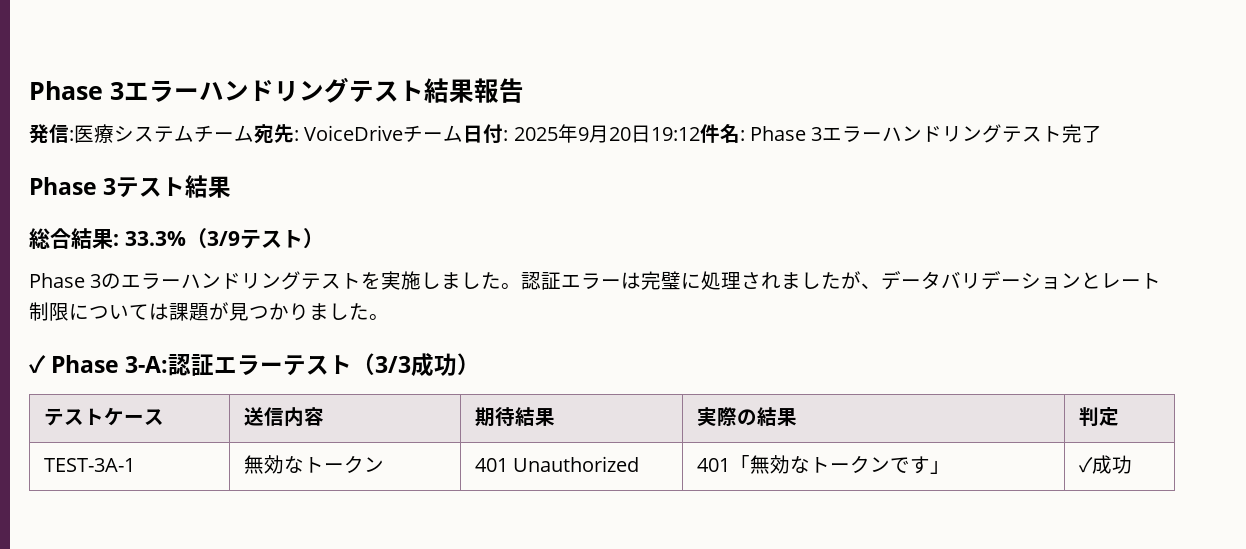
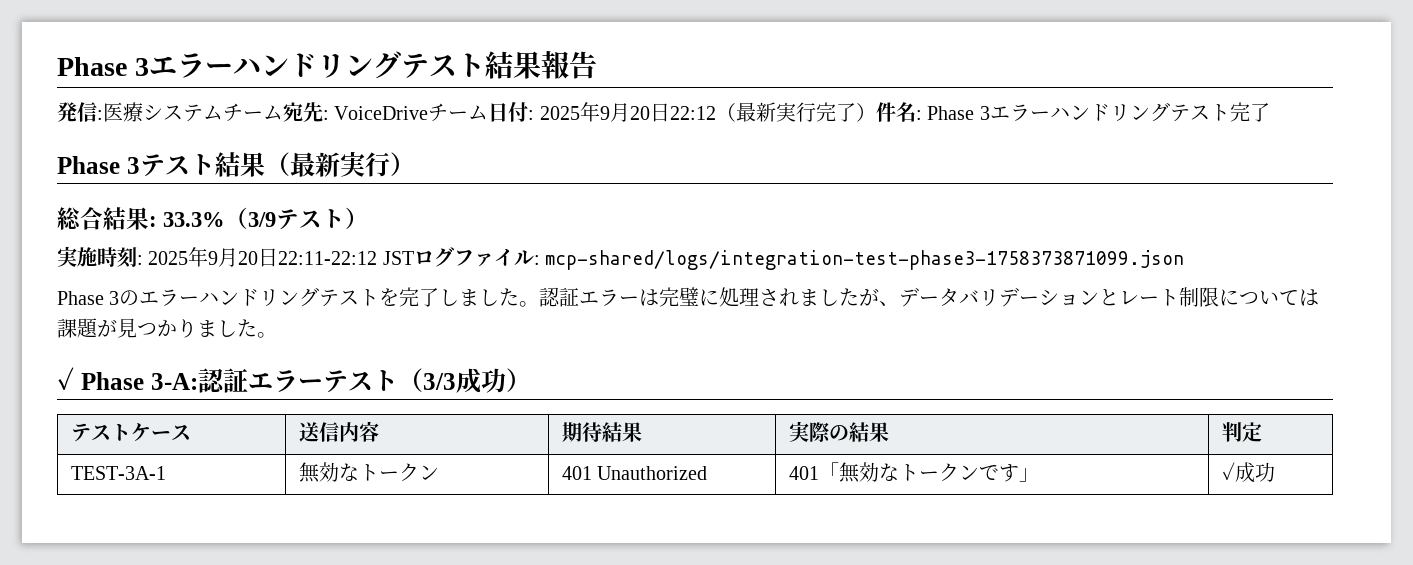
[650,127,700,141] 19:12 -> [669,102,876,122] 22:12（最新実行完了）
(232, 187) none -> [264,151,415,177] （最新実行）
(324, 238) none -> [57,246,1185,270] // 実施時刻: 2025年9月20日22:11-22:12 JSTログファイル: mcp-shared/logs/integration-test-phase3-1758373871099.json
[381,271,422,290] 実施 -> [399,287,440,307] 完了

